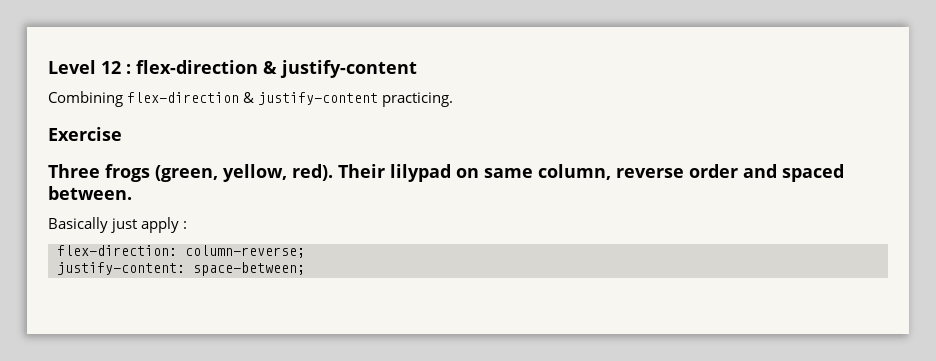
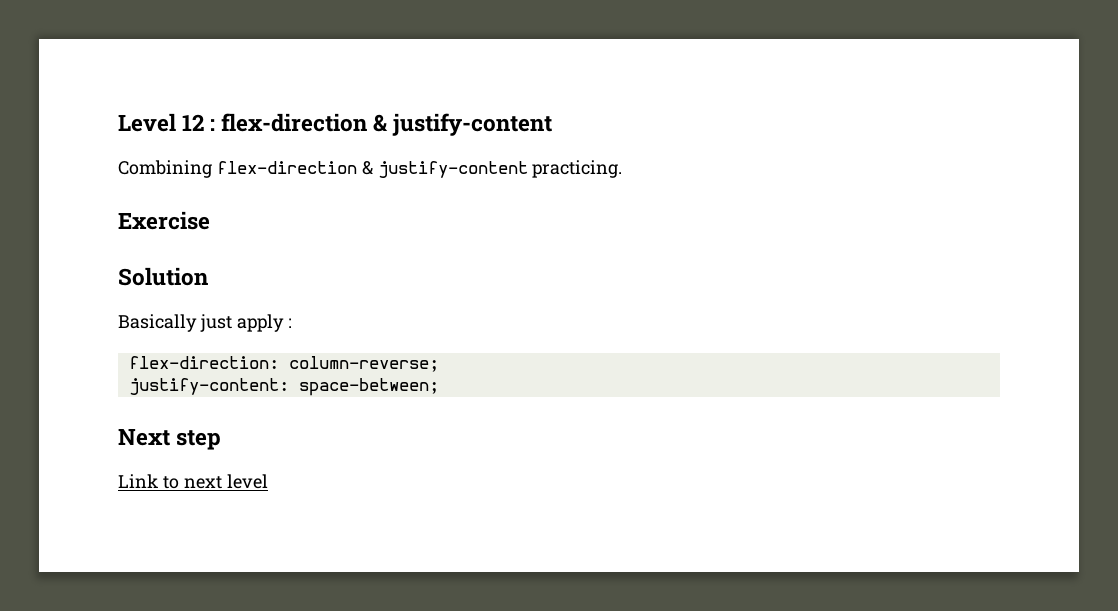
[48,164,844,182] [48,186,132,200] Three frogs (green, yellow, red). Their lilypad on same column, reverse order and spaced between. -> [118,267,208,286] Solution
(305, 269) none -> [118,429,222,450] [118,474,268,489] // Next step // Link to next level

